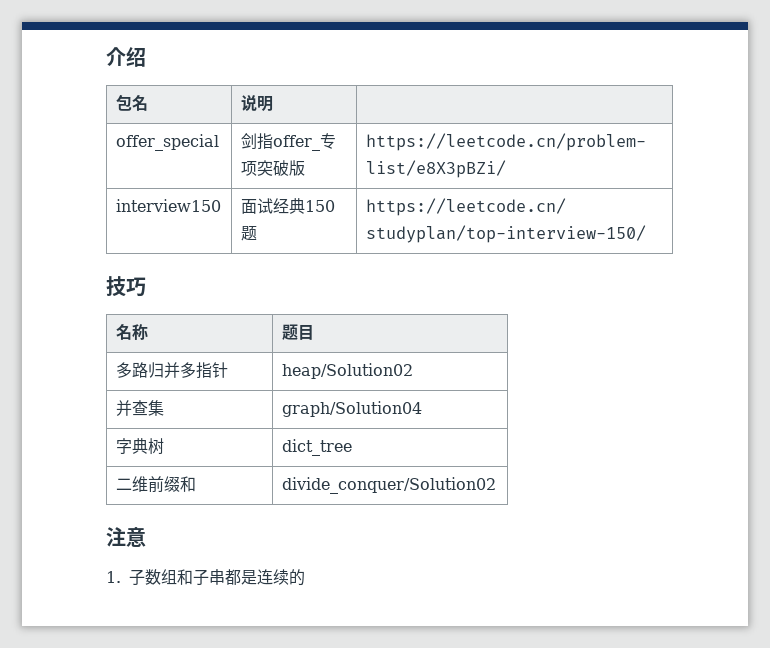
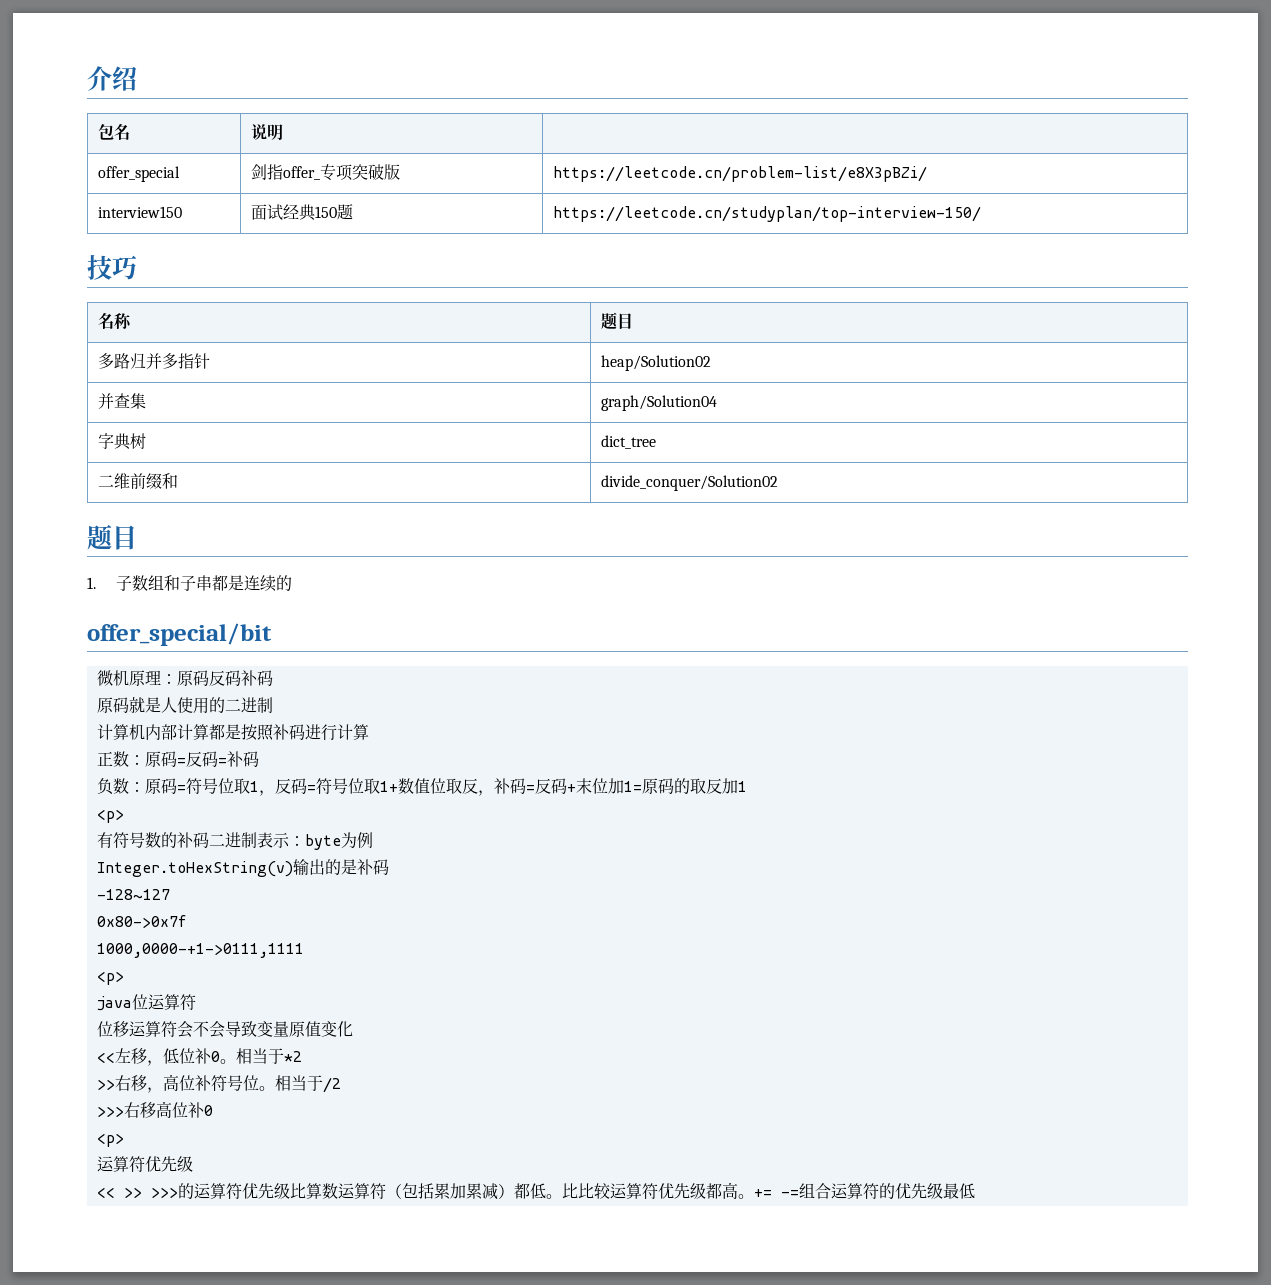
[106,527,146,547] 注意 -> [87,524,137,550] 题目
(305, 577) none -> [87,623,272,646] [96,670,273,686] [96,697,273,714] [96,724,369,741] [96,751,259,767] [96,778,747,796] [96,809,124,823] [96,832,373,850] [96,859,389,877] [96,889,170,900] [96,915,187,928] [96,943,304,958] [96,971,124,985] [96,994,196,1011] [96,1021,353,1038] [96,1048,302,1066] [96,1074,341,1093] [96,1101,213,1118] [96,1133,124,1147] [96,1156,193,1172] [96,1182,975,1200] // offer_special/bit // 微机原理：原码反码补码 // 原码就是人使用的二进制 // 计算机内部计算都是按照补码进行计算 // 正数：原码=反码=补码 // 负数：原码=符号位取1，反码=符号位取1+数值位取反，补码=反码+末位加1=原码的取反加1 // <p> // 有符号数的补码二进制表示：byte为例 // Integer.toHexString(v)输出的是补码 // -128~127 // 0x80->0x7f // 1000,0000-+1->0111,1111 // <p> // java位运算符 // 位移运算符会不会导致变量原值变化 // <<左移，低位补0。相当于*2 // >>右移，高位补符号位。相当于/2 // >>>右移高位补0 // <p> // 运算符优先级 // << >> >>>的运算符优先级比算数运算符（包括累加累减）都低。比比较运算符优先级都高。+= -=组合运算符的优先级最低

